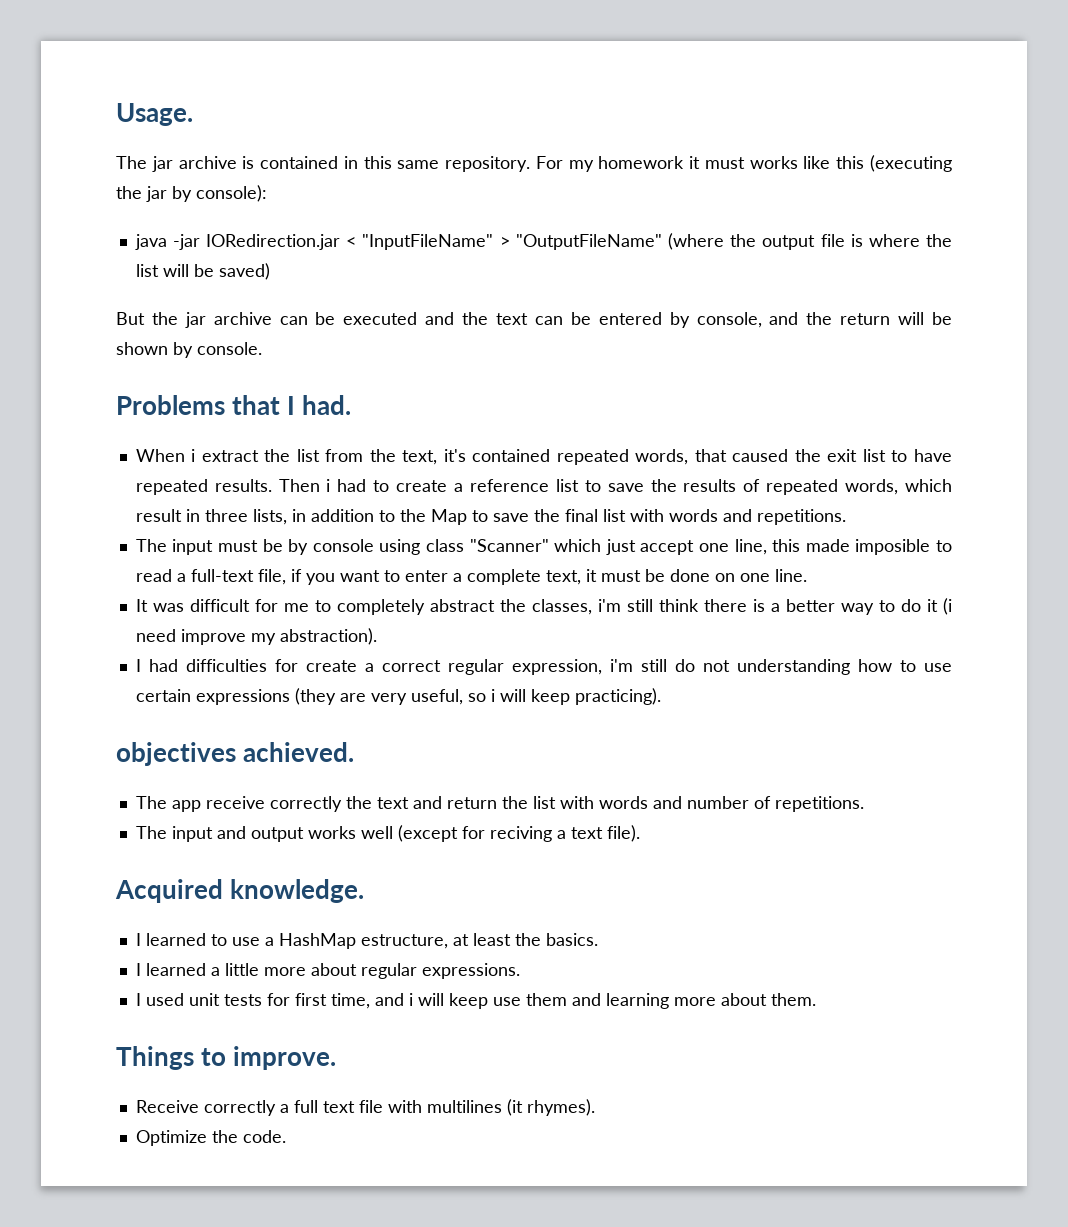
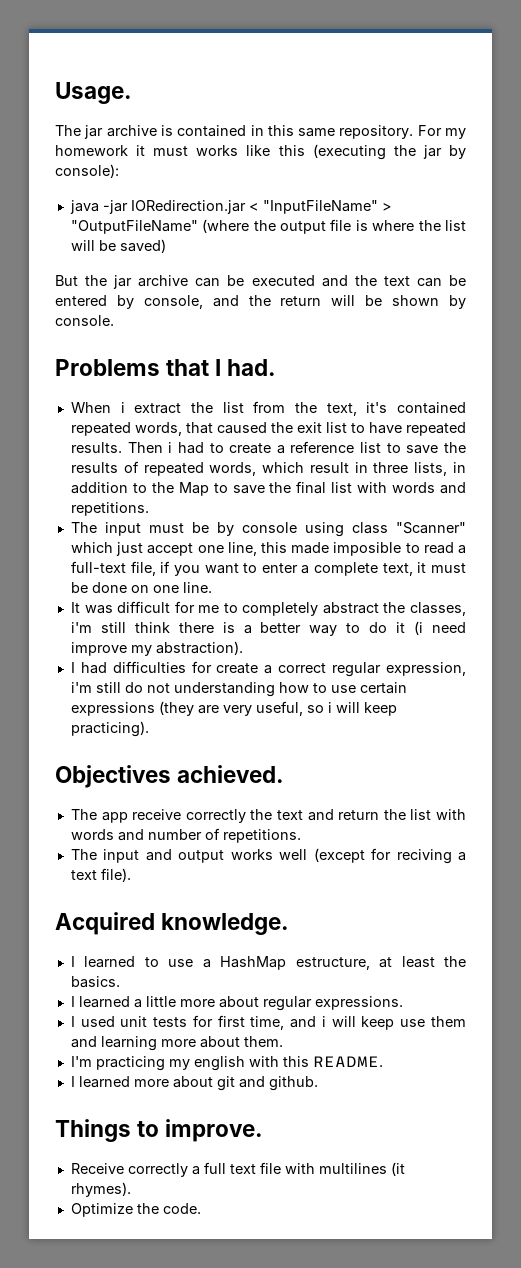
[116,742,236,766] objectives -> [55,765,171,788] Objectives
(816, 999) none -> [70,1056,383,1071] [70,1076,318,1091] // I'm practicing my english with this README. // I learned more about git and github.

